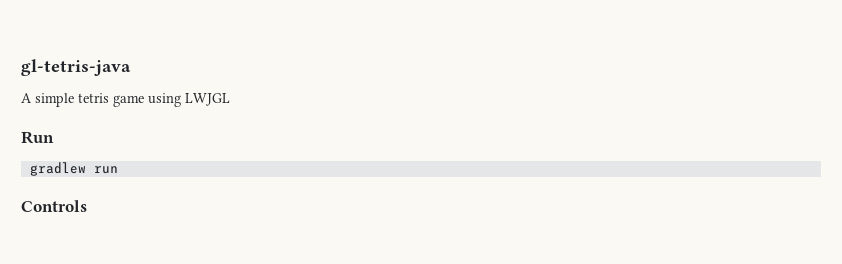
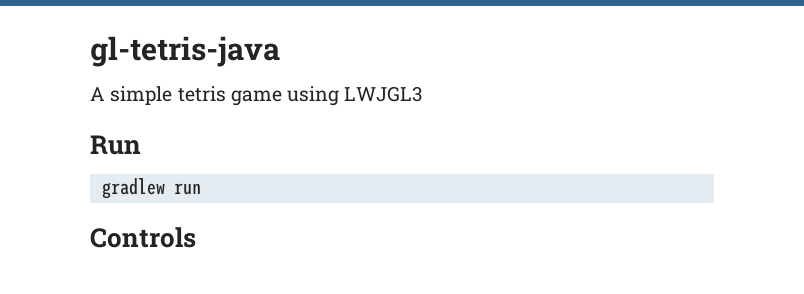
[185,93,230,106] LWJGL -> [344,86,424,102] LWJGL3

